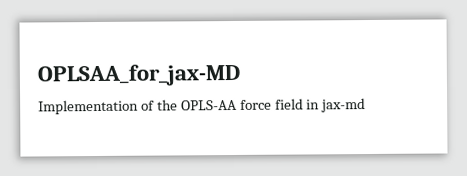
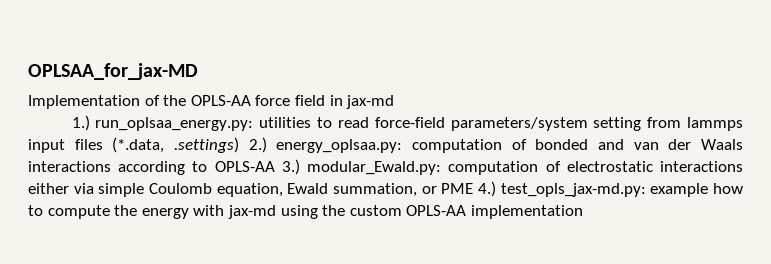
(367, 105) none -> [71,115,743,131] [28,137,743,153] [28,159,743,175] [28,181,743,197] [28,205,583,219] // 1.) run_oplsaa_energy.py: utilities to read force-field parameters/system setting from lammps input files (*.data, .settings) 2.) energy_oplsaa.py: computation of bonded and van der Waals interactions according to OPLS-AA 3.) modular_Ewald.py: computation of electrostatic interactions either via simple Coulomb equation, Ewald summation, or PME 4.) test_opls_jax-md.py: example how to compute the energy with jax-md using the custom OPLS-AA implementation

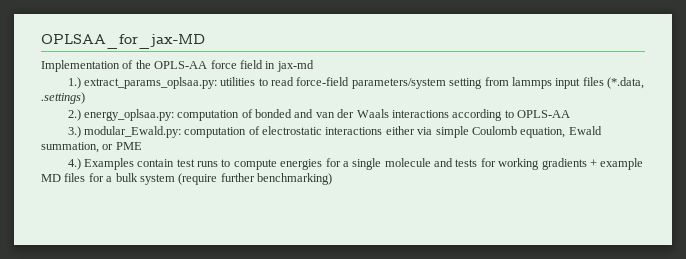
[95,117,254,131] run_oplsaa_energy.py: -> [83,77,217,89] extract_params_oplsaa.py:
(239, 145) none -> (85, 98) //
(275, 166) none -> (571, 114) //
[478,181,743,197] [28,205,583,219] 4.) test_opls_jax-md.py: example how to compute the energy with jax-md using the custom OPLS-AA implementation -> [67,158,644,170] [41,173,332,185] // 4.) Examples contain test runs to compute energies for a single molecule and tests for working gradients + example MD files for a bulk system (require further benchmarking)

